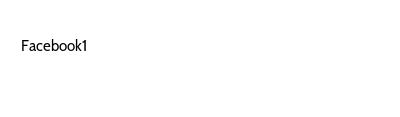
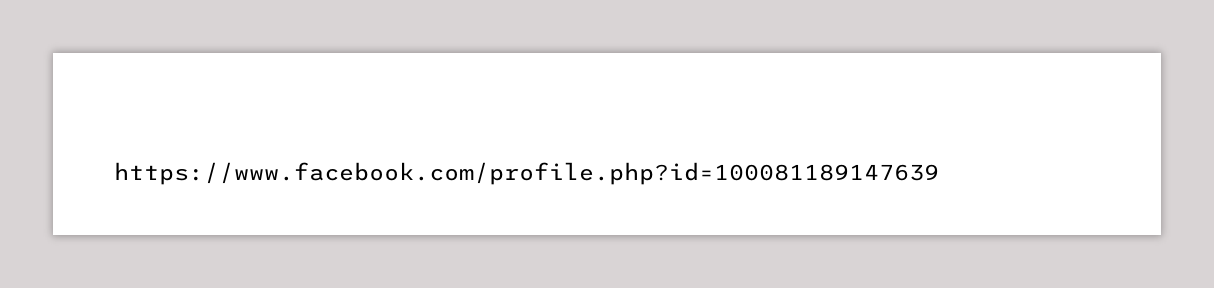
[21,39,87,51] Facebook1 -> [114,162,939,185] https://www.facebook.com/profile.php?id=100081189147639

